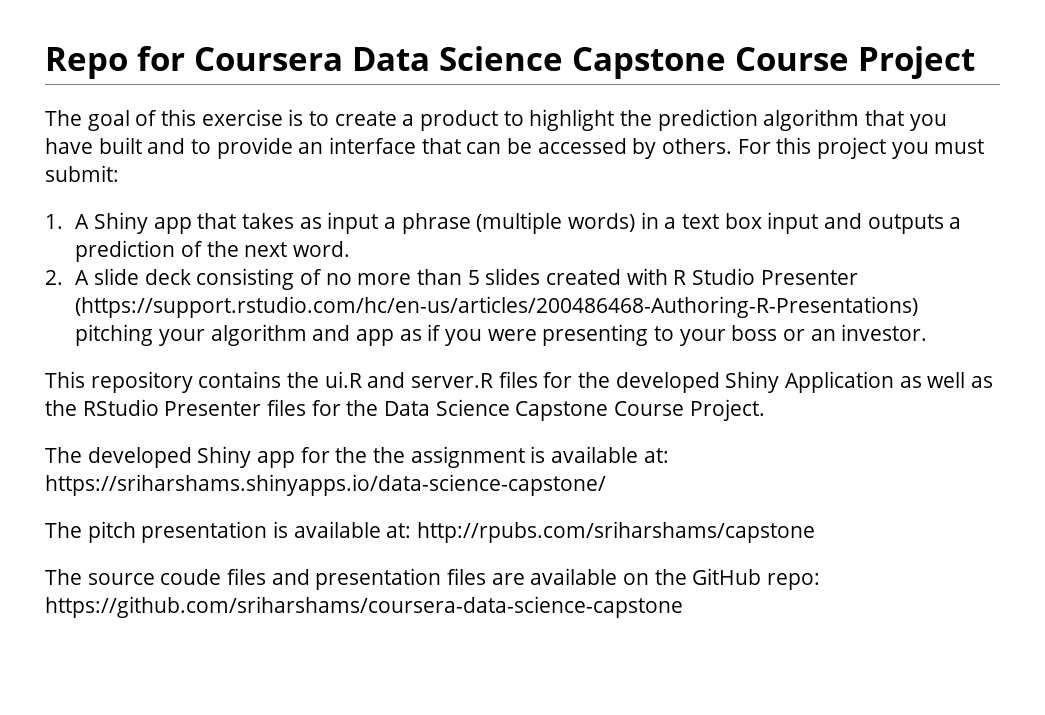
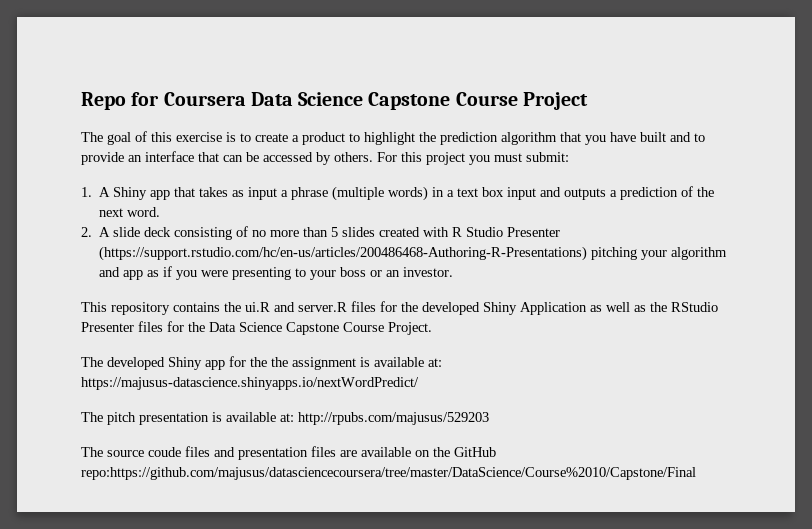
[45,474,606,496] https://sriharshams.shinyapps.io/data-science-capstone/ -> [81,377,419,390] https://majusus-datascience.shinyapps.io/nextWordPredict/
[417,521,816,543] http://rpubs.com/sriharshams/capstone -> [298,412,489,425] http://rpubs.com/majusus/529203
[767,573,821,590] [45,596,683,618] repo: https://github.com/sriharshams/coursera-data-science-capstone -> [81,467,696,480] repo:https://github.com/majusus/datasciencecoursera/tree/master/DataScience/Course%2010/Capstone/Final

